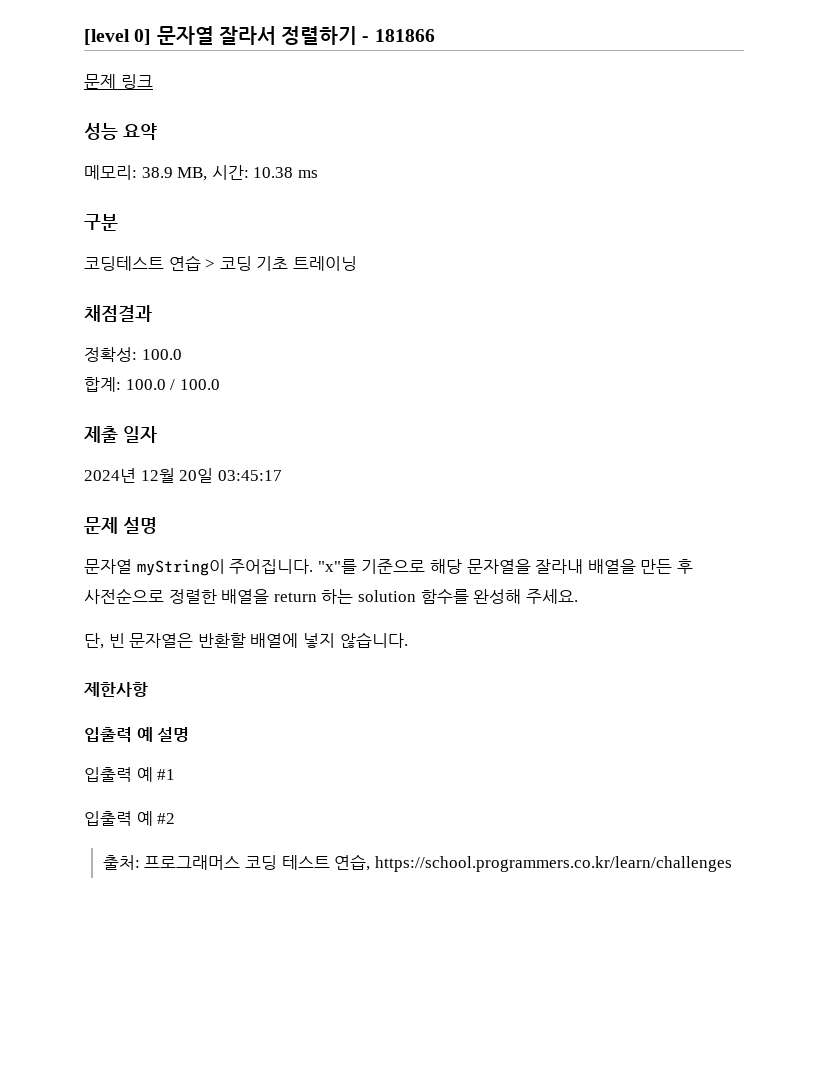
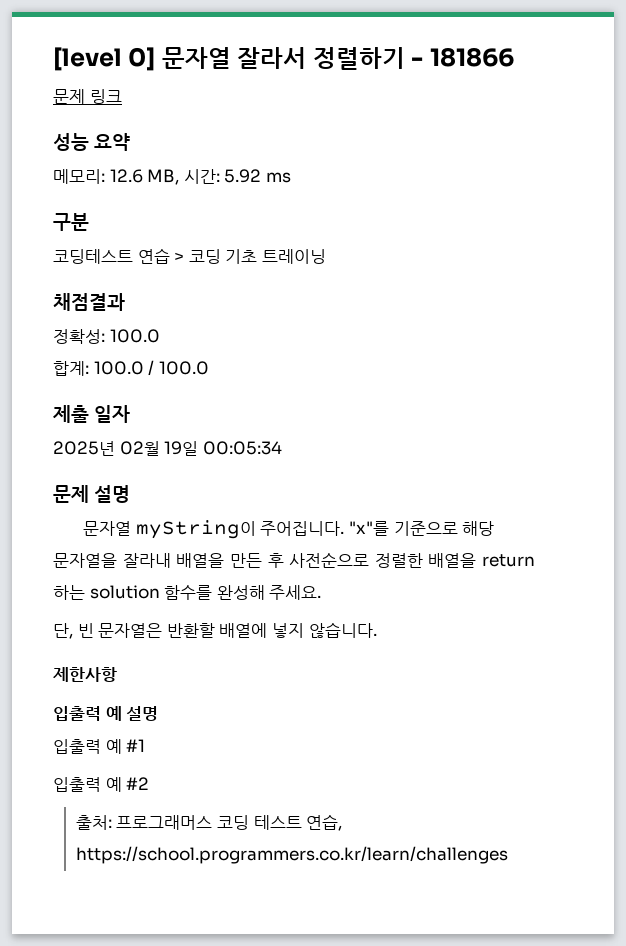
[141,167,173,178] 38.9 -> [109,169,143,183] 12.6
[253,167,294,178] 10.38 -> [224,169,262,183] 5.92
[84,468,282,483] 2024년 12월 20일 03:45:17 -> [53,441,282,456] 2025년 02월 19일 00:05:34

